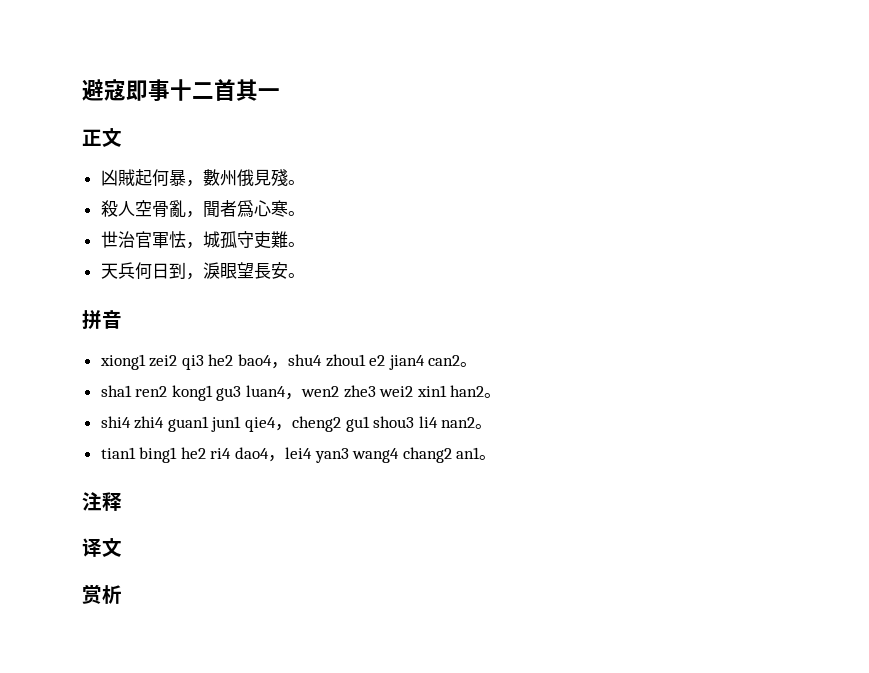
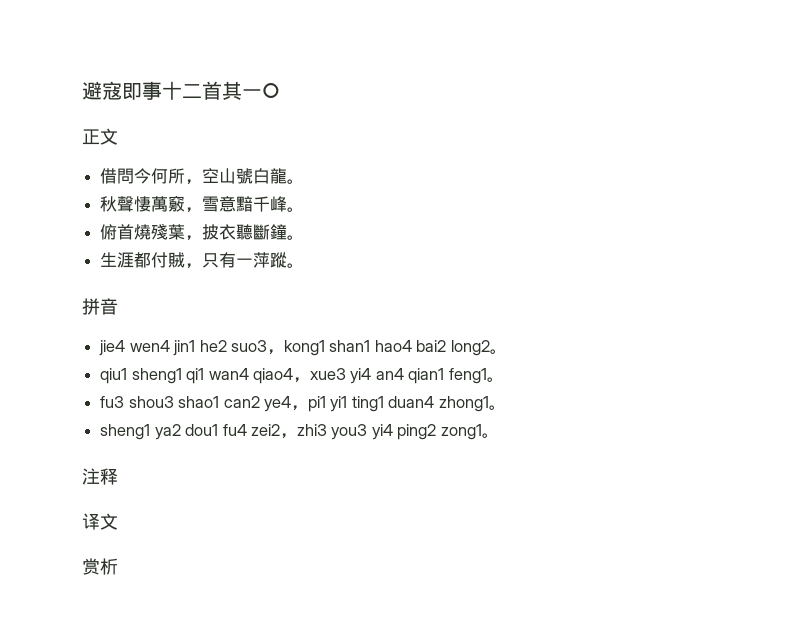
(280, 93) none -> [262,83,280,98] ○
[100,169,305,187] [100,200,305,218] [100,231,305,249] [100,262,305,280] [82,310,122,329] [99,354,478,370] [100,385,502,401] [100,416,493,432] [100,447,481,463] 凶賊起何暴，數州俄見殘。 // 殺人空骨亂，聞者爲心寒。 // 世治官軍怯，城孤守吏難。 // 天兵何日到，淚眼望長安。 // 拼音 // xiong1 zei2 qi3 he2 bao4，shu4 zhou1 e2 jian4 can2。 // sha1 ren2 kong1 gu3 luan4，wen2 zhe3 wei2 xin1 han2。 // shi4 zhi4 guan1 jun1 qie4，cheng2 gu1 shou3 li4 nan2。 // tian1 bing1 he2 ri4 dao4，lei4 yan3 wang4 chang2 an1 -> [100,168,305,185] [100,195,305,213] [100,223,305,241] [100,252,305,269] [82,298,118,315] [99,340,507,356] [100,368,504,384] [100,396,506,412] [100,424,482,440] 借問今何所，空山號白龍。 // 秋聲悽萬竅，雪意黯千峰。 // 俯首燒殘葉，披衣聽斷鐘。 // 生涯都付賊，只有一萍蹤。 // 拼音 // jie4 wen4 jin1 he2 suo3，kong1 shan1 hao4 bai2 long2。 // qiu1 sheng1 qi1 wan4 qiao4，xue3 yi4 an4 qian1 feng1。 // fu3 shou3 shao1 can2 ye4，pi1 yi1 ting1 duan4 zhong1。 // sheng1 ya2 dou1 fu4 zei2，zhi3 you3 yi4 ping2 zong1

